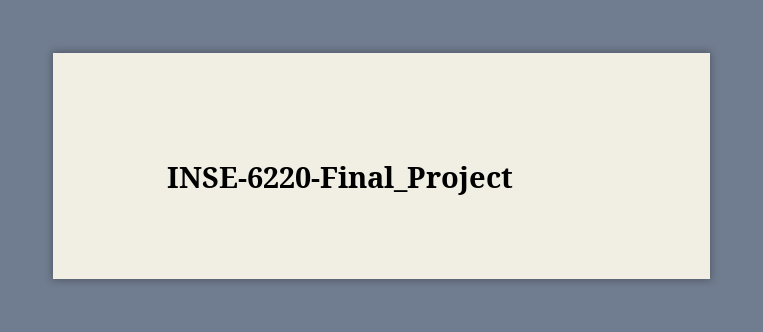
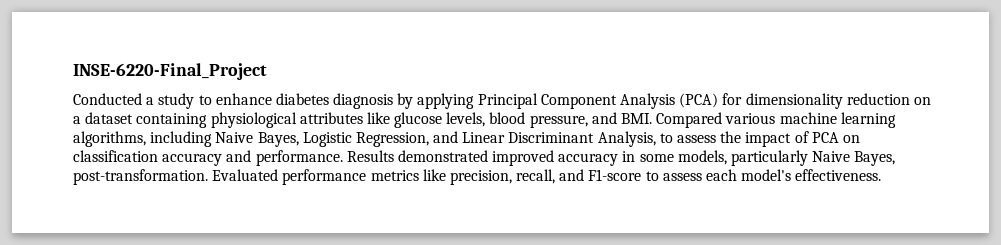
(513, 180) none -> [73,93,931,109] [73,112,896,128] [73,131,860,147] [73,150,896,166] [73,169,882,185] // Conducted a study to enhance diabetes diagnosis by applying Principal Component Analysis (PCA) for dimensionality reduction on a dataset containing physiological attributes like glucose levels, blood pressure, and BMI. Compared various machine learning algorithms, including Naive Bayes, Logistic Regression, and Linear Discriminant Analysis, to assess the impact of PCA on classification accuracy and performance. Results demonstrated improved accuracy in some models, particularly Naive Bayes, post-transformation. Evaluated performance metrics like precision, recall, and F1-score to assess each model's effectiveness.

